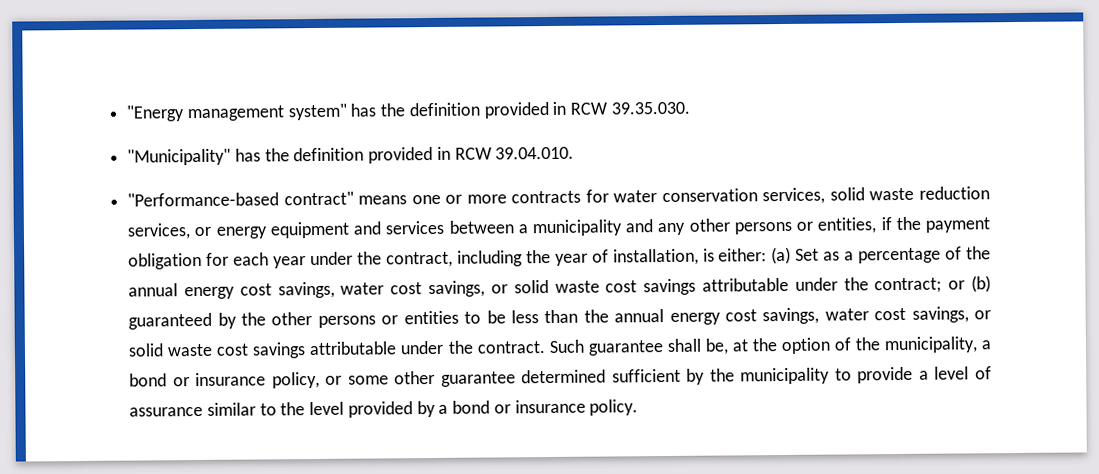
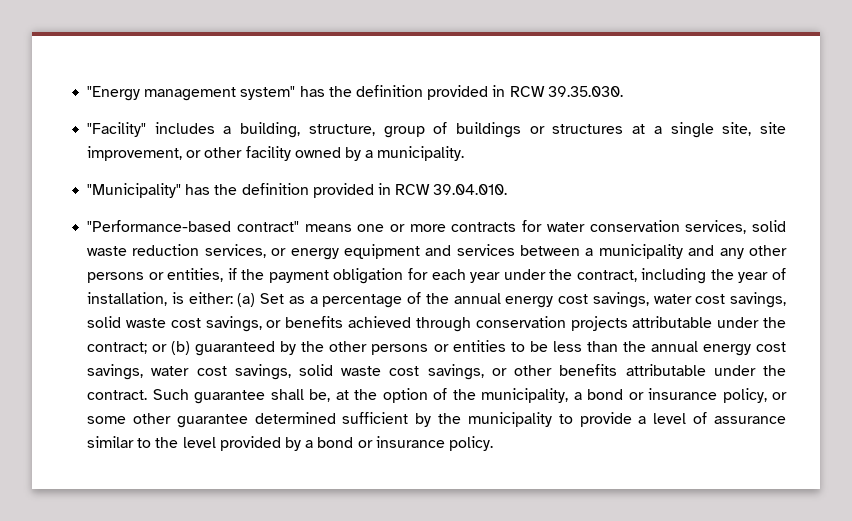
(690, 108) none -> [87,122,787,138] [87,146,465,161] // "Facility" includes a building, structure, group of buildings or structures at a single site, site improvement, or other facility owned by a municipality.
[490,278,697,296] or solid waste cost savings -> [87,316,628,332] solid waste cost savings, or benefits achieved through conservation projects
[973,310,991,320] [128,342,307,359] or solid waste cost savings -> [298,364,618,380] solid waste cost savings, or other benefits

